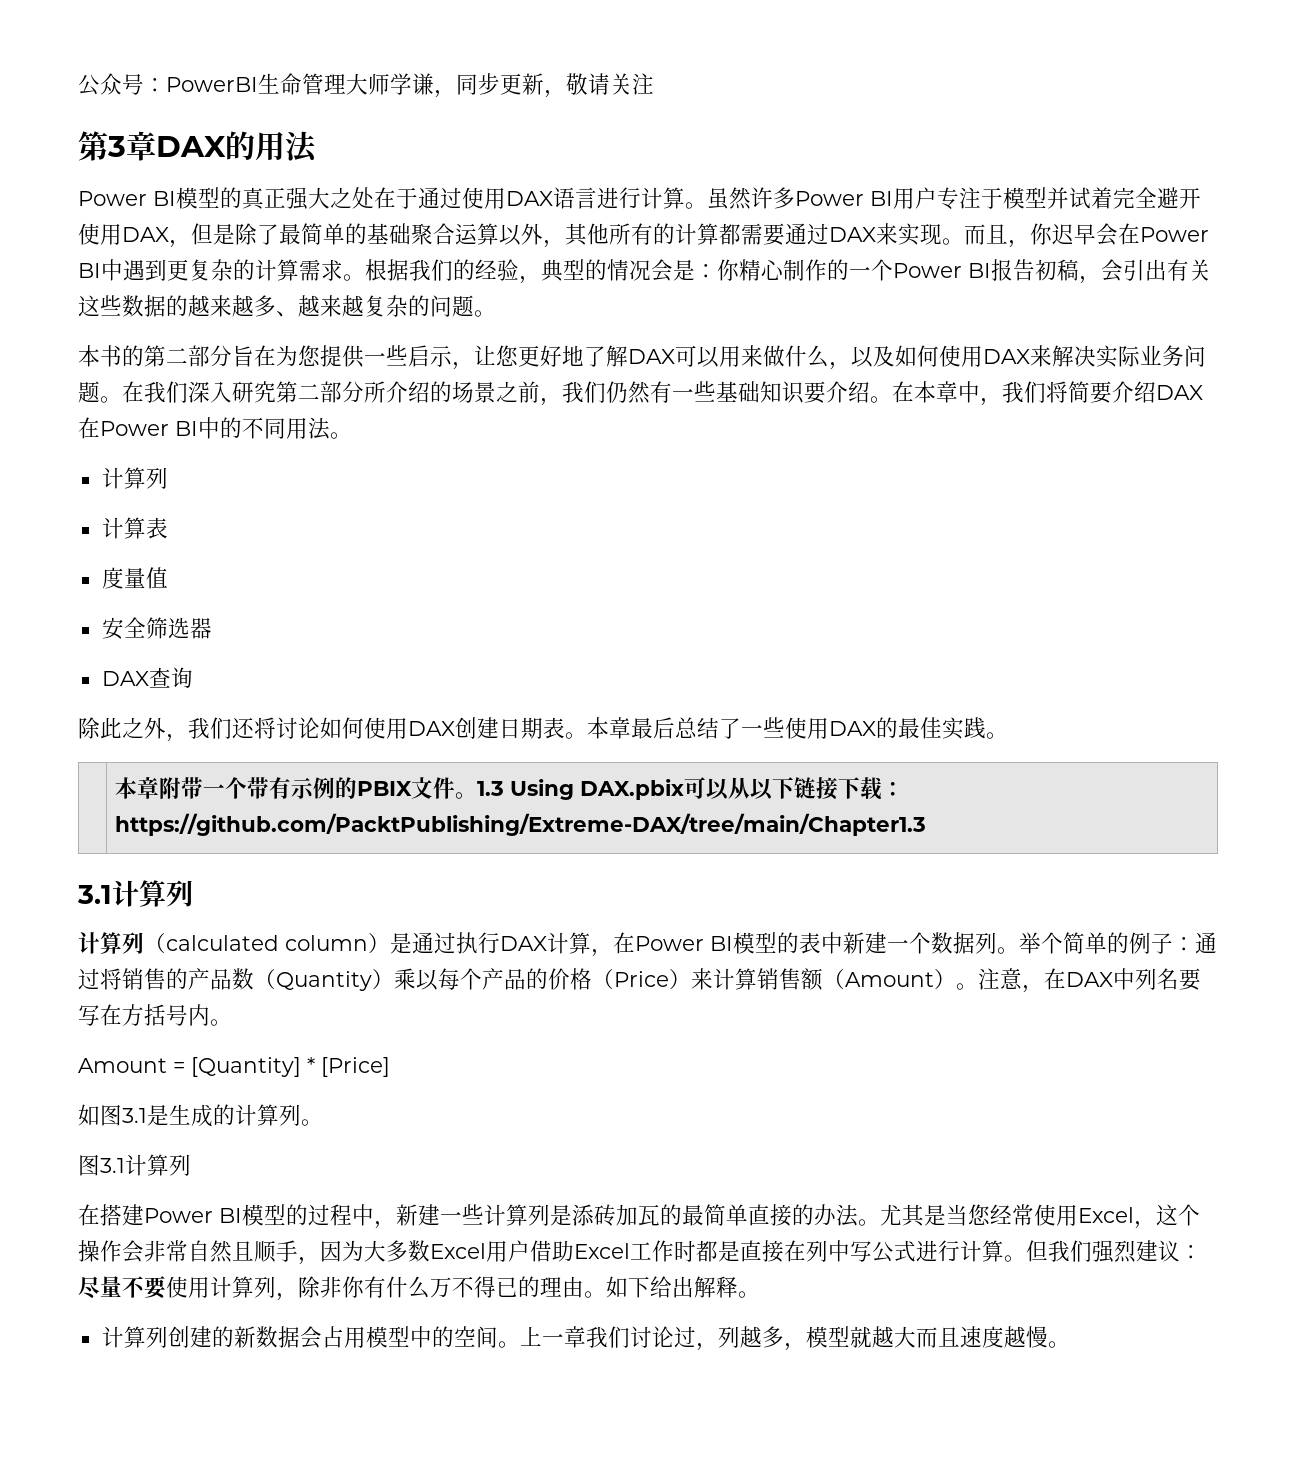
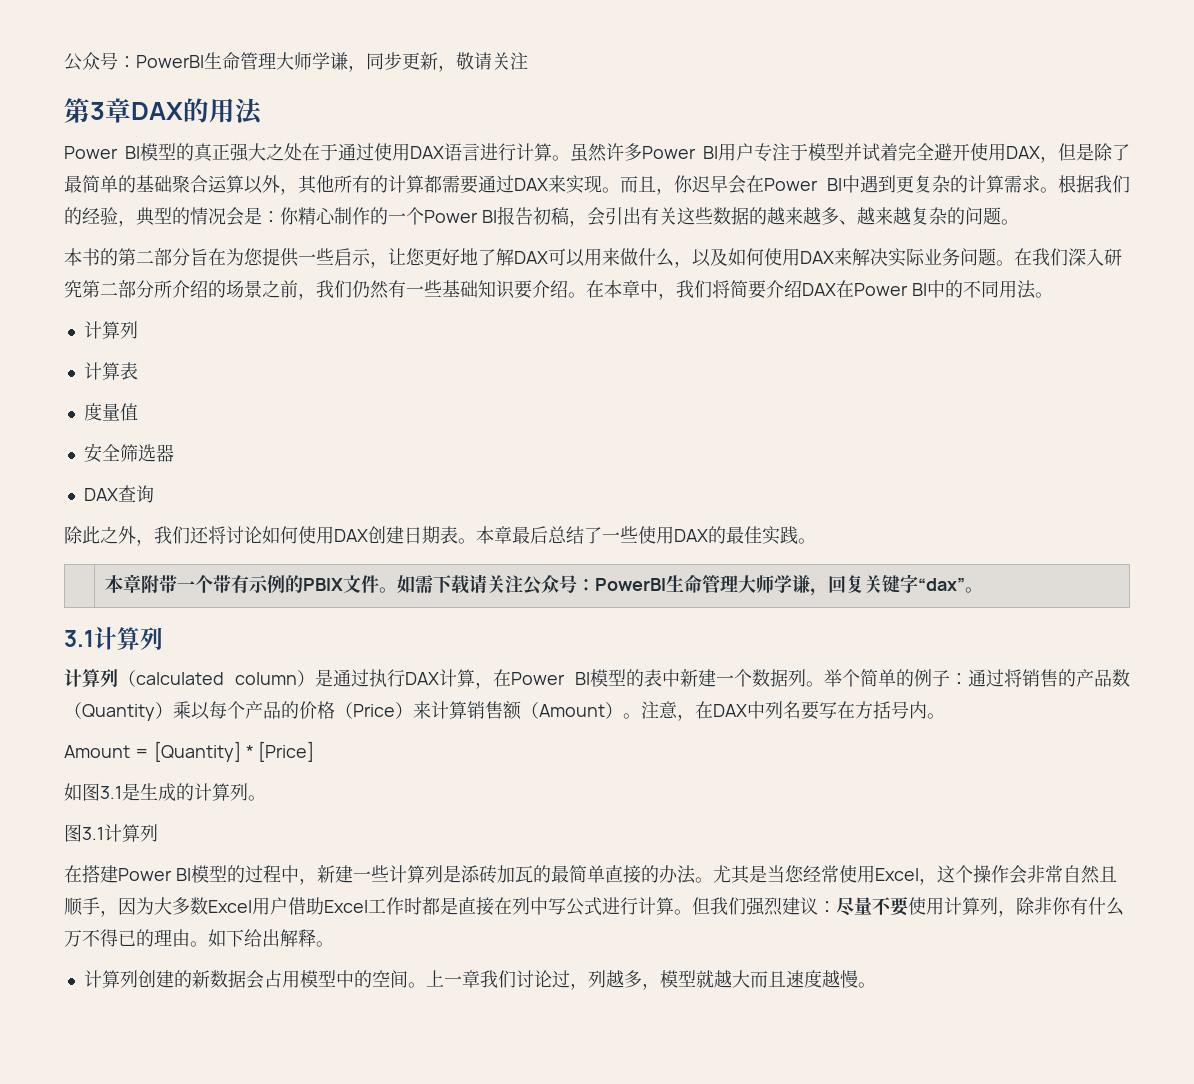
[476,777,904,800] [114,813,926,836] 1.3 Using DAX.pbix可以从以下链接下载：https://github.com/PacktPublishing/Extreme-DAX/tree/main/Chapter1.3 -> [396,574,983,596] 如需下载请关注公众号：PowerBI生命管理大师学谦，回复关键字“dax”。

